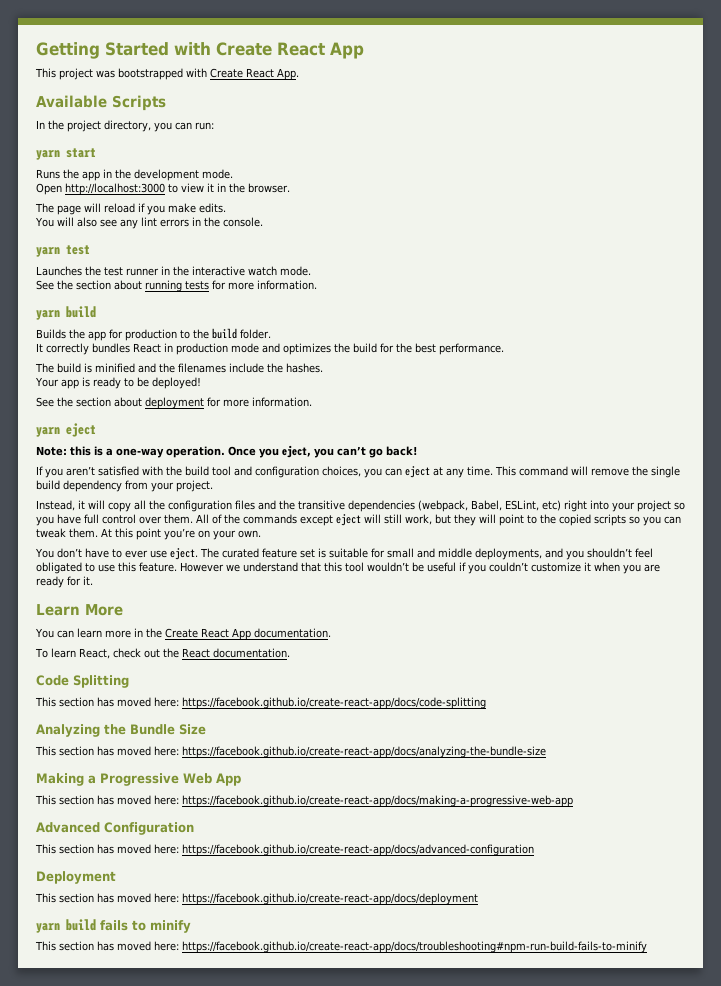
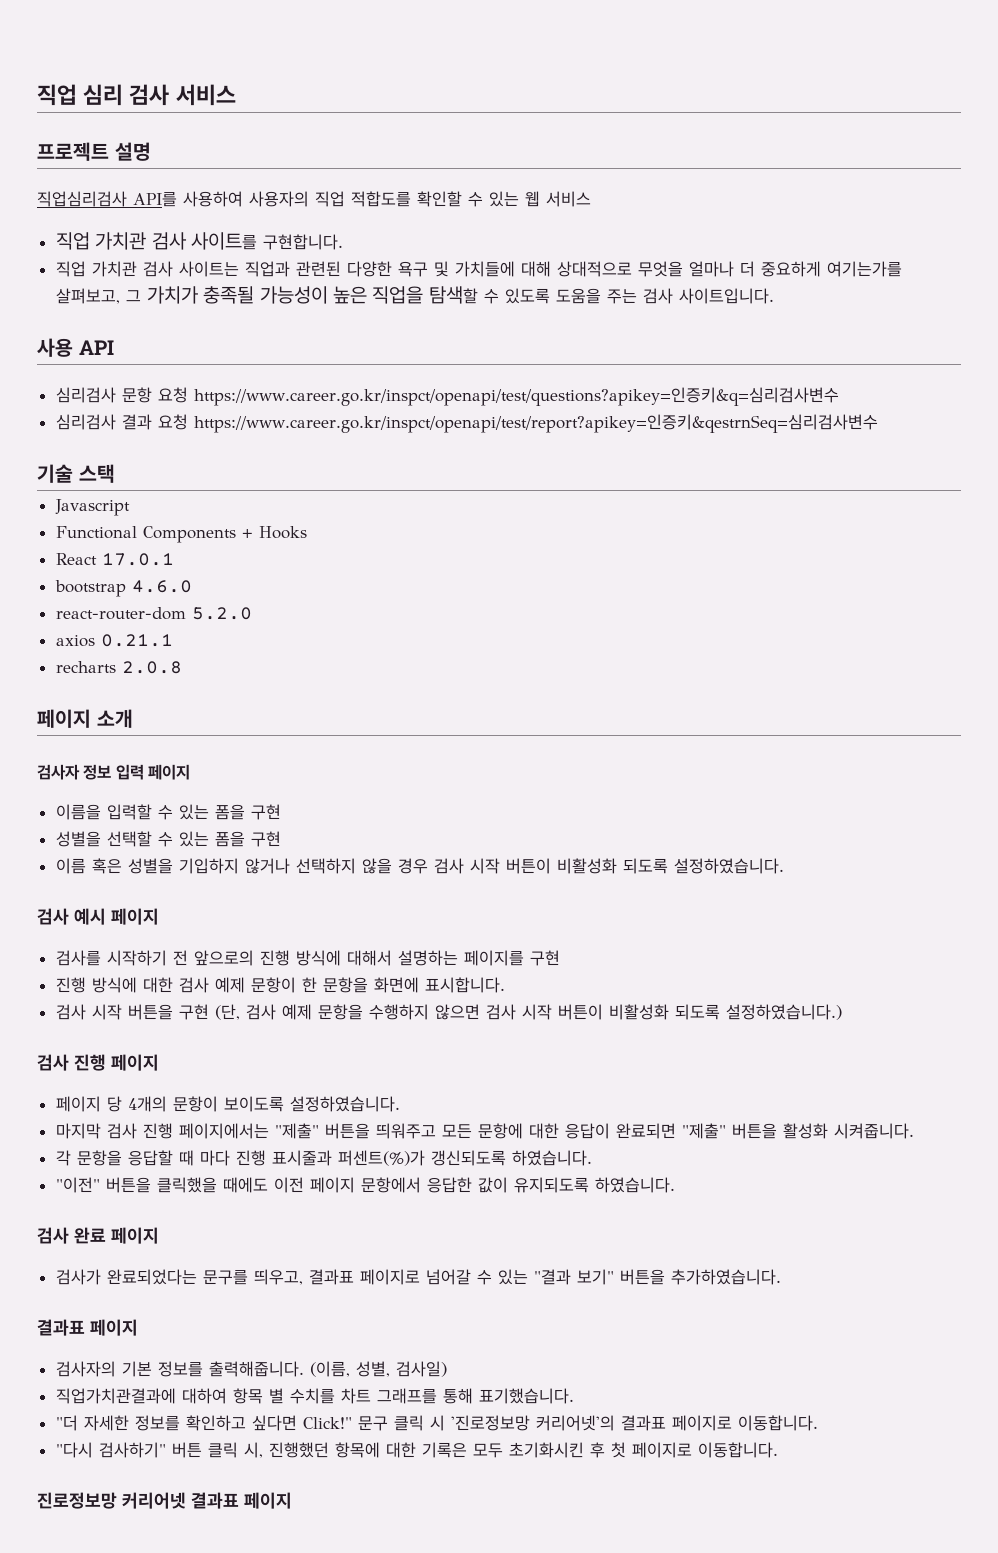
[36,42,364,59] [35,68,299,80] [36,95,166,111] [36,120,214,132] [36,148,96,160] [36,169,233,181] [36,183,290,195] [35,203,226,215] [35,217,263,229] [36,245,90,257] [36,266,311,276] [36,280,317,292] [36,306,96,320] [36,328,271,341] [36,343,504,355] [35,363,323,373] [35,377,201,389] [36,397,312,409] [36,423,96,437] [36,445,418,458] [36,466,680,478] [36,480,213,492] [36,500,685,512] [36,514,681,526] [36,528,261,540] [35,548,653,560] [36,562,660,574] [36,576,93,588] [36,604,123,616] [35,628,331,640] [35,648,290,659] [36,675,129,688] [35,697,486,709] [36,724,206,737] [35,746,546,758] [36,773,241,786] [35,795,573,807] [36,822,194,835] [35,844,534,856] [36,871,116,884] [35,893,478,905] [36,919,191,933] [35,941,647,953] Getting Started with Create React App // This project was bootstrapped with Create React App. // Available Scripts // In the project directory, you can run: // yarn start // Runs the app in the development mode. // Open http://localhost:3000 to view it in the browser. // The page will reload if you make edits. // You will also see any lint errors in the console. // yarn test // Launches the test runner in the interactive watch mode. // See the section about running tests for more information. // yarn build // Builds the app for production to the build folder. // It correctly bundles React in production mode and optimizes the build for the best performance. // The build is minified and the filenames include the hashes. // Your app is ready to be deployed! // See the section about deployment for more information. // yarn eject // Note: this is a one-way operation. Once you eject, you can’t go back! // If you aren’t satisfied with the build tool and configuration choices, you can eject at any time. This command will remove the single build dependency from your project. // Instead, it will copy all the configuration files and the transitive dependencies (webpack, Babel, ESLint, etc) right into your project so you have full control over them. All of the commands except eject will still work, but they will point to the copied scripts so you can tweak them. At this point you’re on your own. // You don’t have to ever use eject. The curated feature set is suitable for small and middle deployments, and you shouldn’t feel obligated to use this feature. However we understand that this tool wouldn’t be useful if you couldn’t customize it when you are ready for it. // Learn More // You can learn more in the Create React App documentation. // To learn React, check out the React documentation. // Code Splitting // This section has moved here: https://facebook.github.io/create-react-app/docs/code-splitting // Analyzing the Bundle Size // This section has moved here: https://facebook.github.io/create-react-app/docs/analyzing-the-bundle-size // Making a Progressive Web App // This section has moved here: https://facebook.github.io/create-react-app/docs/making-a-progressive-web-app // Advanced Configuration // This section has moved here: https://facebook.github.io/create-react-app/docs/advanced-configuration // Deployment // This section has moved here: https://facebook.github.io/create-react-app/docs/deployment // yarn build fails to minify // This section has moved here: https://facebook.github.io/create-react-app/docs/troubleshooting#npm-run-build-fails-to-minify -> [37,84,236,106] [37,142,151,161] [37,191,591,207] [55,232,343,250] [55,261,902,277] [55,286,774,304] [37,338,114,357] [55,387,839,406] [55,414,878,433] [37,464,115,483] [54,499,130,516] [55,526,307,543] [55,553,174,566] [54,580,192,597] [55,607,252,620] [55,634,173,647] [55,661,182,674] [37,709,133,728] [37,764,191,780] [55,804,281,820] [55,831,281,847] [55,858,784,874] [37,908,159,925] [55,950,560,966] [55,977,505,993] [55,1004,842,1020] [37,1054,159,1071] [55,1096,400,1112] [55,1123,914,1139] [55,1150,592,1166] [55,1177,675,1193] [37,1227,159,1244] [55,1269,781,1285] [37,1319,138,1336] [55,1361,447,1377] [55,1388,574,1404] [55,1415,818,1431] [55,1442,778,1458] [37,1492,292,1509] 직업 심리 검사 서비스 // 프로젝트 설명 // 직업심리검사 API를 사용하여 사용자의 직업 적합도를 확인할 수 있는 웹 서비스 // 직업 가치관 검사 사이트를 구현합니다. // 직업 가치관 검사 사이트는 직업과 관련된 다양한 욕구 및 가치들에 대해 상대적으로 무엇을 얼마나 더 중요하게 여기는가를 살펴보고, 그 가치가 충족될 가능성이 높은 직업을 탐색할 수 있도록 도움을 주는 검사 사이트입니다. // 사용 API // 심리검사 문항 요청 https://www.career.go.kr/inspct/openapi/test/questions?apikey=인증키&q=심리검사변수 // 심리검사 결과 요청 https://www.career.go.kr/inspct/openapi/test/report?apikey=인증키&qestrnSeq=심리검사변수 // 기술 스택 // Javascript // Functional Components + Hooks // React 17.0.1 // bootstrap 4.6.0 // react-router-dom 5.2.0 // axios 0.21.1 // recharts 2.0.8 // 페이지 소개 // 검사자 정보 입력 페이지 // 이름을 입력할 수 있는 폼을 구현 // 성별을 선택할 수 있는 폼을 구현 // 이름 혹은 성별을 기입하지 않거나 선택하지 않을 경우 검사 시작 버튼이 비활성화 되도록 설정하였습니다. // 검사 예시 페이지 // 검사를 시작하기 전 앞으로의 진행 방식에 대해서 설명하는 페이지를 구현 // 진행 방식에 대한 검사 예제 문항이 한 문항을 화면에 표시합니다. // 검사 시작 버튼을 구현 (단, 검사 예제 문항을 수행하지 않으면 검사 시작 버튼이 비활성화 되도록 설정하였습니다.) // 검사 진행 페이지 // 페이지 당 4개의 문항이 보이도록 설정하였습니다. // 마지막 검사 진행 페이지에서는 "제출" 버튼을 띄워주고 모든 문항에 대한 응답이 완료되면 "제출" 버튼을 활성화 시켜줍니다. // 각 문항을 응답할 때 마다 진행 표시줄과 퍼센트(%)가 갱신되도록 하였습니다. // "이전" 버튼을 클릭했을 때에도 이전 페이지 문항에서 응답한 값이 유지되도록 하였습니다. // 검사 완료 페이지 // 검사가 완료되었다는 문구를 띄우고, 결과표 페이지로 넘어갈 수 있는 "결과 보기" 버튼을 추가하였습니다. // 결과표 페이지 // 검사자의 기본 정보를 출력해줍니다. (이름, 성별, 검사일) // 직업가치관결과에 대하여 항목 별 수치를 차트 그래프를 통해 표기했습니다. // "더 자세한 정보를 확인하고 싶다면 Click!" 문구 클릭 시 '진로정보망 커리어넷'의 결과표 페이지로 이동합니다. // "다시 검사하기" 버튼 클릭 시, 진행했던 항목에 대한 기록은 모두 초기화시킨 후 첫 페이지로 이동합니다. // 진로정보망 커리어넷 결과표 페이지

